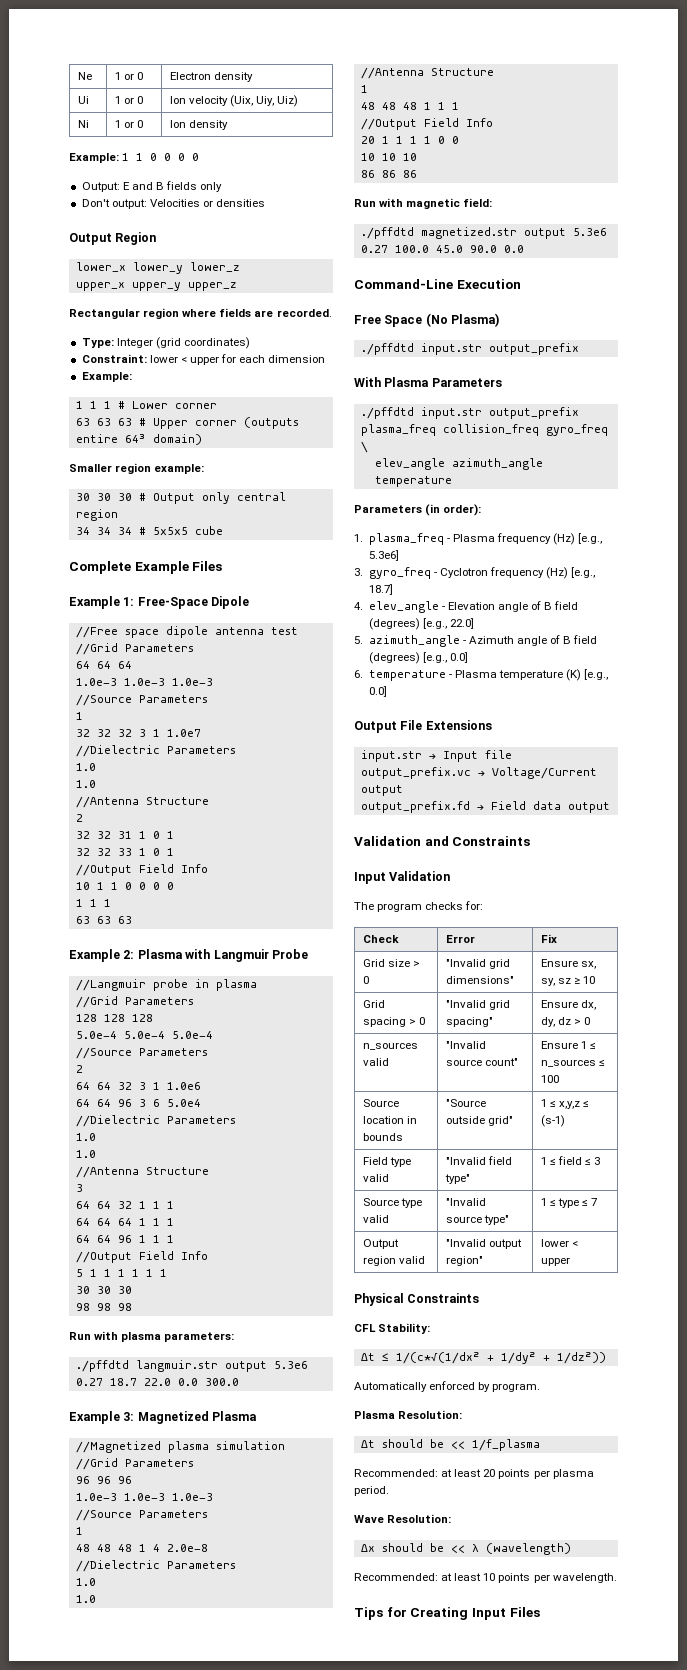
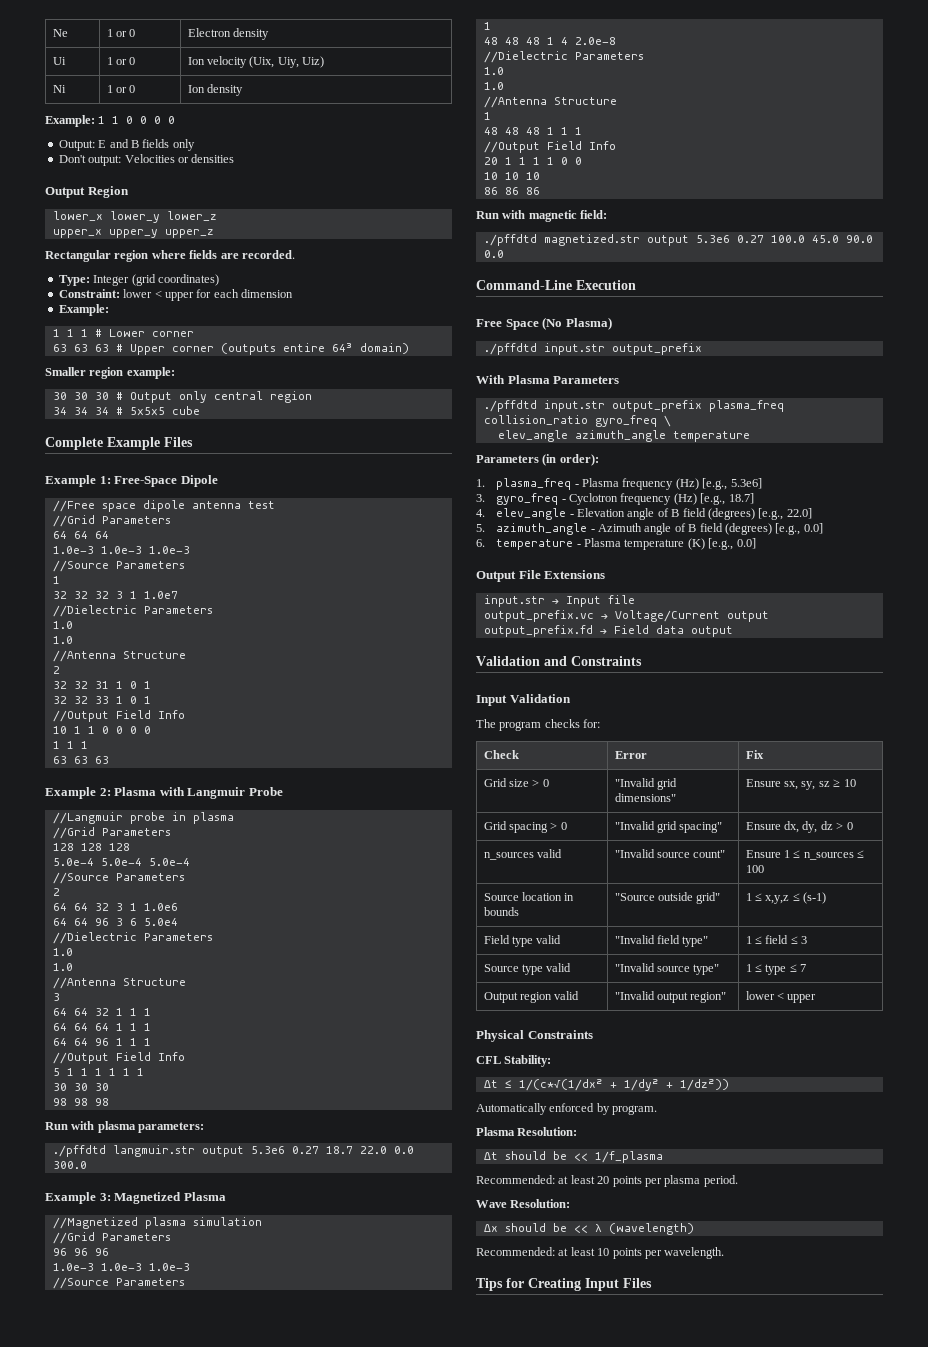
[442,424,539,436] collision_freq -> [483,415,588,425] collision_ratio

